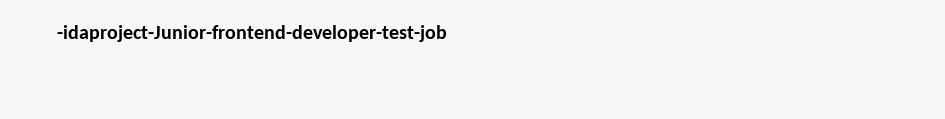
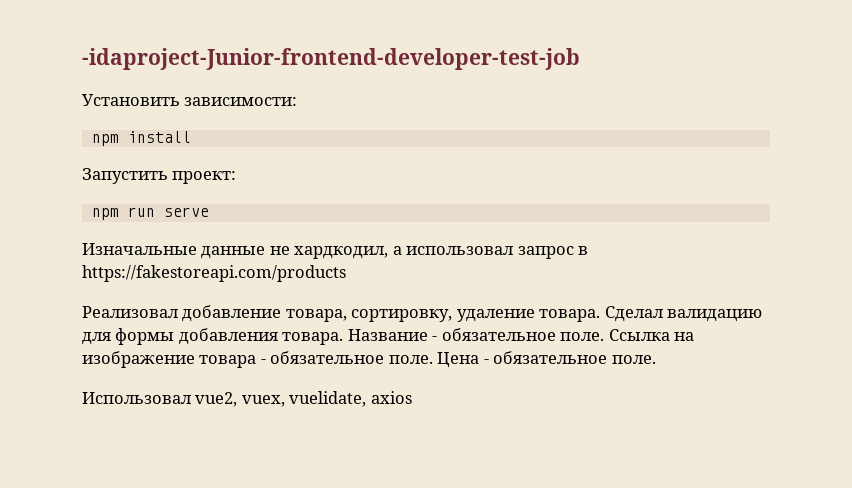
(447, 33) none -> [82,94,298,106] [91,131,191,146] [82,168,237,184] [91,207,209,220] [82,243,589,259] [82,265,346,282] [82,305,763,322] [82,328,695,345] [82,351,656,368] [82,391,412,407] // Установить зависимости: // npm install // Запустить проект: // npm run serve // Изначальные данные не хардкодил, а использовал запрос в https://fakestoreapi.com/products // Реализовал добавление товара, сортировку, удаление товара. Сделал валидацию для формы добавления товара. Название - обязательное поле. Ссылка на изображение товара - обязательное поле. Цена - обязательное поле. // Использовал vue2, vuex, vuelidate, axios

